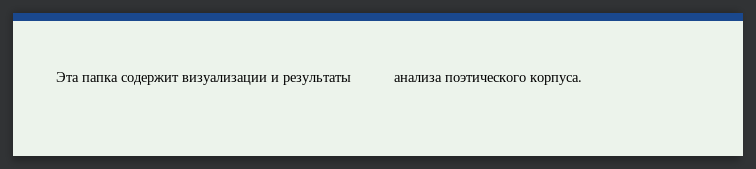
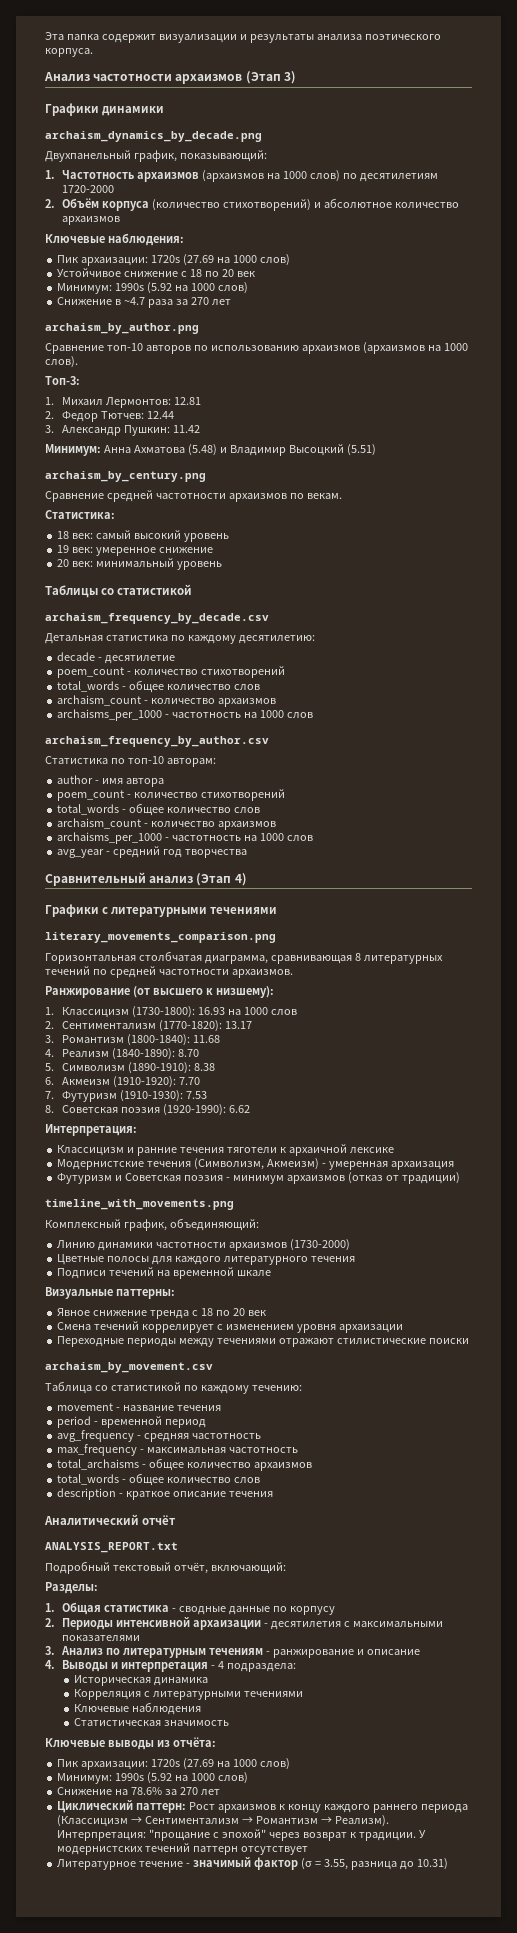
(582, 80) none -> [44,71,296,84] [45,103,165,116] [45,131,262,142] [45,150,267,162] [45,170,438,182] [62,185,115,193] [45,198,459,211] [62,216,121,225] [45,233,184,246] [57,254,290,266] [57,268,255,277] [57,282,248,294] [57,297,231,308] [45,323,199,334] [45,342,468,354] [45,356,78,368] [45,376,80,385] [45,397,202,408] [45,411,175,422] [45,425,201,436] [45,444,376,456] [45,471,206,482] [45,490,342,502] [45,510,115,519] [57,530,229,542] [57,545,214,556] [57,558,223,570] [45,584,193,598] [45,613,269,624] [45,633,315,644] [57,652,176,664] [57,666,286,678] [57,680,260,693] [57,695,277,707] [57,709,313,721] [45,736,269,747] [45,756,216,767] [57,775,165,787] [57,789,286,801] [57,803,260,816] [57,818,277,830] [57,832,313,844] [57,846,247,858] [45,872,247,886] [45,904,278,917] [45,932,276,943] [45,951,443,964] [45,966,293,978] [45,986,274,998] [45,1006,297,1018] [45,1020,253,1032] [45,1034,221,1046] [45,1048,200,1060] [45,1062,216,1074] [45,1076,201,1088] [45,1090,208,1102] [45,1104,250,1116] [45,1124,137,1136] [57,1144,394,1156] [57,1158,454,1170] [57,1172,460,1184] [45,1199,234,1210] [45,1218,259,1231] [57,1239,350,1251] [57,1254,355,1265] [57,1267,271,1279] [45,1287,175,1299] [57,1308,266,1319] [57,1321,403,1333] [57,1336,469,1347] [45,1362,213,1373] [45,1381,302,1394] [57,1403,222,1411] [57,1416,207,1428] [57,1430,262,1442] [57,1444,299,1456] [57,1458,312,1471] [57,1473,260,1486] [57,1488,273,1500] [44,1514,176,1525] [45,1542,178,1553] [45,1561,286,1574] [45,1582,98,1594] [45,1602,335,1615] [45,1617,443,1630] [62,1635,141,1641] [45,1646,420,1658] [45,1660,296,1672] [74,1675,209,1686] [74,1689,304,1700] [74,1702,202,1715] [74,1718,230,1726] [45,1737,216,1750] [57,1758,290,1770] [57,1772,248,1784] [57,1787,220,1795] [57,1800,468,1813] [57,1815,389,1827] [57,1829,426,1841] [57,1843,309,1855] [57,1857,448,1870] // Анализ частотности архаизмов (Этап 3) // Графики динамики // archaism_dynamics_by_decade.png // Двухпанельный график, показывающий: // 1. Частотность архаизмов (архаизмов на 1000 слов) по десятилетиям 1720-2000 // 2. Объём корпуса (количество стихотворений) и абсолютное количество архаизмов // Ключевые наблюдения: // Пик архаизации: 1720s (27.69 на 1000 слов) // Устойчивое снижение с 18 по 20 век // Минимум: 1990s (5.92 на 1000 слов) // Снижение в ~4.7 раза за 270 лет // archaism_by_author.png // Сравнение топ-10 авторов по использованию архаизмов (архаизмов на 1000 слов). // Топ-3: // 1. Михаил Лермонтов: 12.81 // 2. Федор Тютчев: 12.44 // 3. Александр Пушкин: 11.42 // Минимум: Анна Ахматова (5.48) и Владимир Высоцкий (5.51) // archaism_by_century.png // Сравнение средней частотности архаизмов по векам. // Статистика: // 18 век: самый высокий уровень // 19 век: умеренное снижение // 20 век: минимальный уровень // Таблицы со статистикой // archaism_frequency_by_decade.csv // Детальная статистика по каждому десятилетию: // decade - десятилетие // poem_count - количество стихотворений // total_words - общее количество слов // archaism_count - количество архаизмов // archaisms_per_1000 - частотность на 1000 слов // archaism_frequency_by_author.csv // Статистика по топ-10 авторам: // author - имя автора // poem_count - количество стихотворений // total_words - общее количество слов // archaism_count - количество архаизмов // archaisms_per_1000 - частотность на 1000 слов // avg_year - средний год творчества // Сравнительный анализ (Этап 4) // Графики с литературными течениями // literary_movements_comparison.png // Горизонтальная столбчатая диаграмма, сравнивающая 8 литературных течений по средней частотности архаизмов. // Ранжирование (от высшего к низшему): // 1. Классицизм (1730-1800): 16.93 на 1000 слов // 2. Сентиментализм (1770-1820): 13.17 // 3. Романтизм (1800-1840): 11.68 // 4. Реализм (1840-1890): 8.70 // 5. Символизм (1890-1910): 8.38 // 6. Акмеизм (1910-1920): 7.70 // 7. Футуризм (1910-1930): 7.53 // 8. Советская поэзия (1920-1990): 6.62 // Интерпретация: // Классицизм и ранние течения тяготели к архаичной лексике // Модернистские течения (Символизм, Акмеизм) - умеренная архаизация // Футуризм и Советская поэзия - минимум архаизмов (отказ от традиции) // timeline_with_movements.png // Комплексный график, объединяющий: // Линию динамики частотности архаизмов (1730-2000) // Цветные полосы для каждого литературного течения // Подписи течений на временной шкале // Визуальные паттерны: // Явное снижение тренда с 18 по 20 век // Смена течений коррелирует с изменением уровня архаизации // Переходные периоды между течениями отражают стилистические поиски // archaism_by_movement.csv // Таблица со статистикой по каждому течению: // movement - название течения // period - временной период // avg_frequency - средняя частотность // max_frequency - максимальная частотность // total_archaisms - общее количество архаизмов // total_words - общее количество слов // description - краткое описание течения // Аналитический отчёт // ANALYSIS_REPORT.txt // Подробный текстовый отчёт, включающий: // Разделы: // 1. Общая статистика - сводные данные по корпусу // 2. Периоды интенсивной архаизации - десятилетия с максимальными показателями // 3. Анализ по литературным течениям - ранжирование и описание // 4. Выводы и интерпретация - 4 подраздела: // Историческая динамика // Корреляция с литературными течениями // Ключевые наблюдения // Статистическая значимость // Ключевые выводы из отчёта: // Пик архаизации: 1720s (27.69 на 1000 слов) // Минимум: 1990s (5.92 на 1000 слов) // Снижение на 78.6% за 270 лет // Циклический паттерн: Рост архаизмов к концу каждого раннего периода (Классицизм → Сентиментализм → Романтизм → Реализм). Интерпретация: "прощание с эпохой" через возврат к традиции. У модернистских течений паттерн отсутствует // Литературное течение - значимый фактор (σ = 3.55, разница до 10.31)

